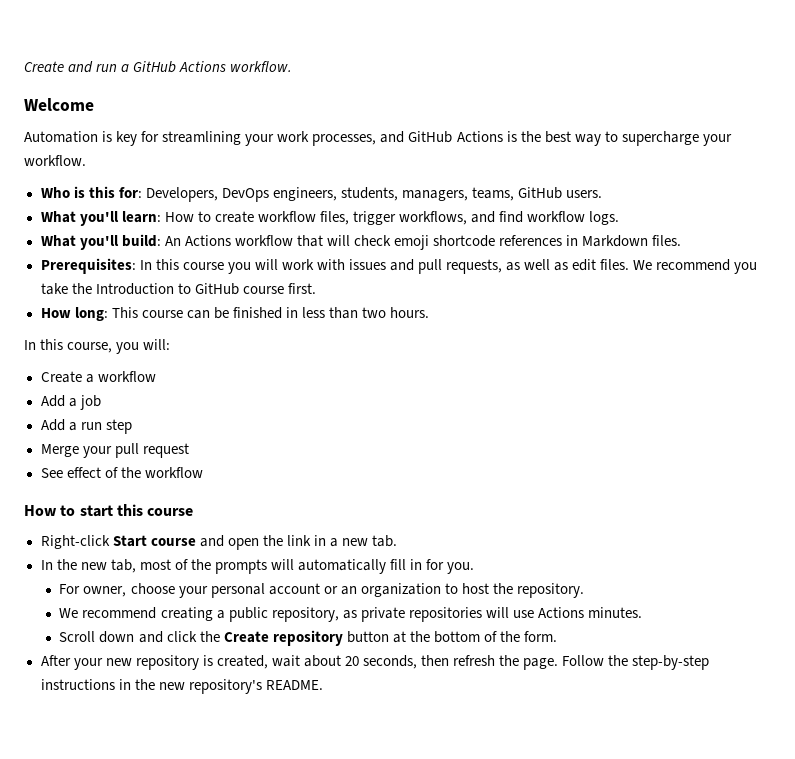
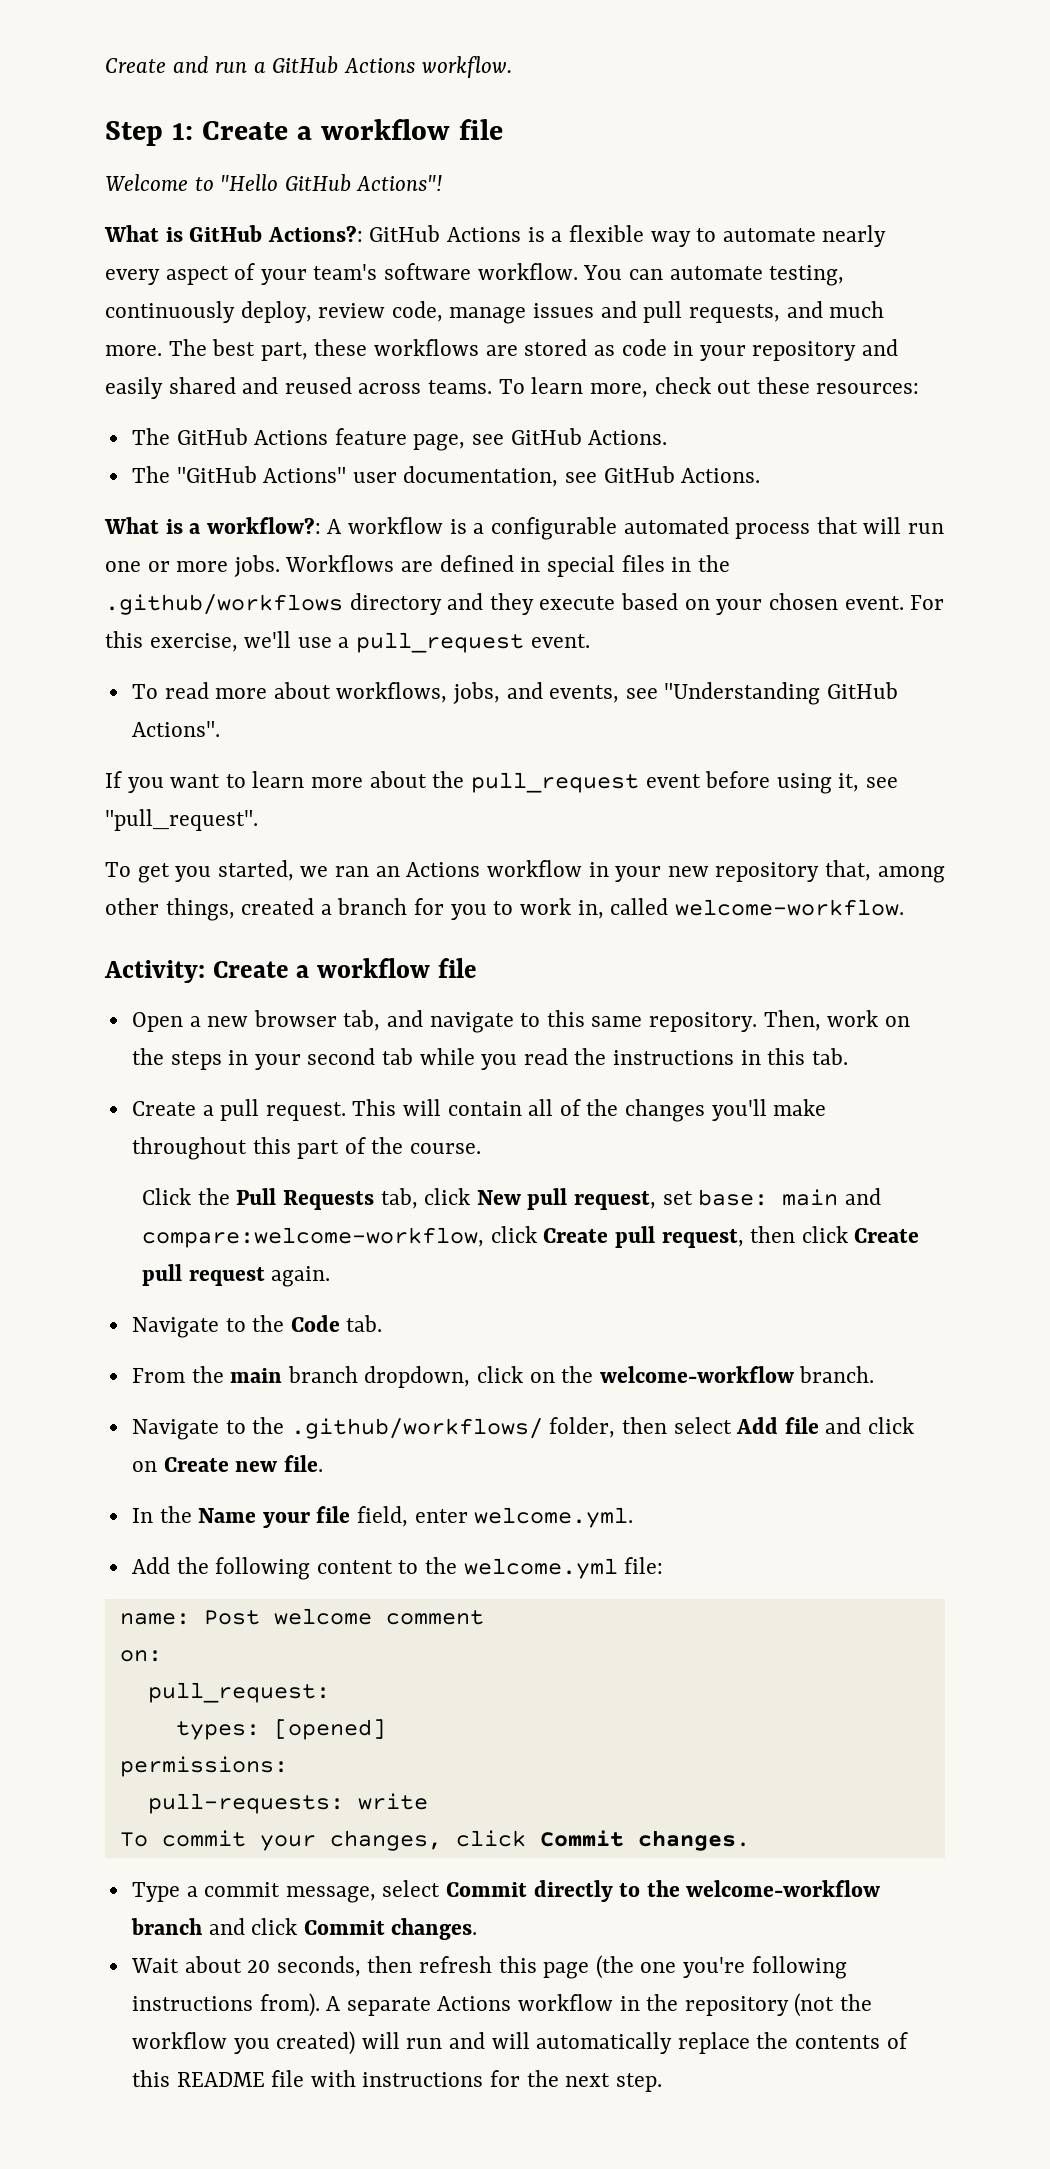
[24,98,94,111] [24,131,732,146] [24,155,86,166] [40,186,603,202] [40,211,620,226] [40,234,682,250] [40,258,758,274] [40,283,316,295] [40,307,430,321] [24,339,171,354] [40,371,156,383] [40,395,101,410] [40,419,132,434] [40,443,189,458] [40,467,203,478] [24,504,194,517] [40,535,398,550] [40,559,475,574] [59,583,585,598] [59,607,643,622] [59,630,558,646] [40,655,300,670] Welcome // Automation is key for streamlining your work processes, and GitHub Actions is the best way to supercharge your workflow. // Who is this for: Developers, DevOps engineers, students, managers, teams, GitHub users. // What you'll learn: How to create workflow files, trigger workflows, and find workflow logs. // What you'll build: An Actions workflow that will check emoji shortcode references in Markdown files. // Prerequisites: In this course you will work with issues and pull requests, as well as edit files. We recommend you take the Introduction to GitHub course first. // How long: This course can be finished in less than two hours. // In this course, you will: // Create a workflow // Add a job // Add a run step // Merge your pull request // See effect of the workflow // How to start this course // Right-click Start course and open the link in a new tab. // In the new tab, most of the prompts will automatically fill in for you. // For owner, choose your personal account or an organization to host the repository. // We recommend creating a public repository, as private repositories will use Actions minutes. // Scroll down and click the Create repository button at the bottom of the form. // After your new repository is created, wait -> [105,119,503,146] [105,174,443,192] [104,225,887,247] [105,263,845,286] [105,301,885,324] [105,339,898,361] [105,377,920,399] [131,428,668,451] [131,466,761,487] [104,517,944,540] [105,555,730,577] [105,593,945,615] [105,631,590,653] [131,682,899,705] [131,721,220,737] [105,771,898,794] [105,809,258,831] [105,860,945,883] [105,898,904,921] [104,958,477,983] [131,1010,910,1033] [131,1048,848,1070] [131,1099,827,1122] [131,1137,482,1160] [142,1188,881,1210] [142,1226,920,1248] [142,1264,331,1287] [131,1315,383,1338] [131,1366,875,1388] [131,1417,915,1440] [131,1455,323,1472] [131,1506,634,1528] [131,1557,664,1580] [119,1608,484,1625] [119,1650,162,1662] [147,1682,330,1703] [175,1719,386,1740] [119,1756,288,1777] [147,1793,428,1814] [119,1830,750,1851] [131,1880,881,1903] [130,1918,478,1940] [130,1958,179,1973] Step 1: Create a workflow file // Welcome to "Hello GitHub Actions"! // What is GitHub Actions?: GitHub Actions is a flexible way to automate nearly every aspect of your team's software workflow. You can automate testing, continuously deploy, review code, manage issues and pull requests, and much more. The best part, these workflows are stored as code in your repository and easily shared and reused across teams. To learn more, check out these resources: // The GitHub Actions feature page, see GitHub Actions. // The "GitHub Actions" user documentation, see GitHub Actions. // What is a workflow?: A workflow is a configurable automated process that will run one or more jobs. Workflows are defined in special files in the .github/workflows directory and they execute based on your chosen event. For this exercise, we'll use a pull_request event. // To read more about workflows, jobs, and events, see "Understanding GitHub Actions". // If you want to learn more about the pull_request event before using it, see "pull_request". // To get you started, we ran an Actions workflow in your new repository that, among other things, created a branch for you to work in, called welcome-workflow. // Activity: Create a workflow file // Open a new browser tab, and navigate to this same repository. Then, work on the steps in your second tab while you read the instructions in this tab. // Create a pull request. This will contain all of the changes you'll make throughout this part of the course. // Click the Pull Requests tab, click New pull request, set base: main and compare:welcome-workflow, click Create pull request, then click Create pull request again. // Navigate to the Code tab. // From the main branch dropdown, click on the welcome-workflow branch. // Navigate to the .github/workflows/ folder, then select Add file and click on Create new file. // In the Name your file field, enter welcome.yml. // Add the following content to the welcome.yml file: // name: Post welcome comment // on: // pull_request: // types: [opened] // permissions: // pull-requests: write // To commit your changes, click Commit changes. // Type a commit message, select Commit directly to the welcome-workflow branch and click Commit changes. // Wait
[499,655,710,670] [40,679,323,694] the page. Follow the step-by-step instructions in the new repository's README. -> [498,1955,847,1979] [131,1993,873,2017] [131,2031,908,2055] [131,2070,662,2092] this page (the one you're following instructions from). A separate Actions workflow in the repository (not the workflow you created) will run and will automatically replace the contents of this README file with instructions for the next step.

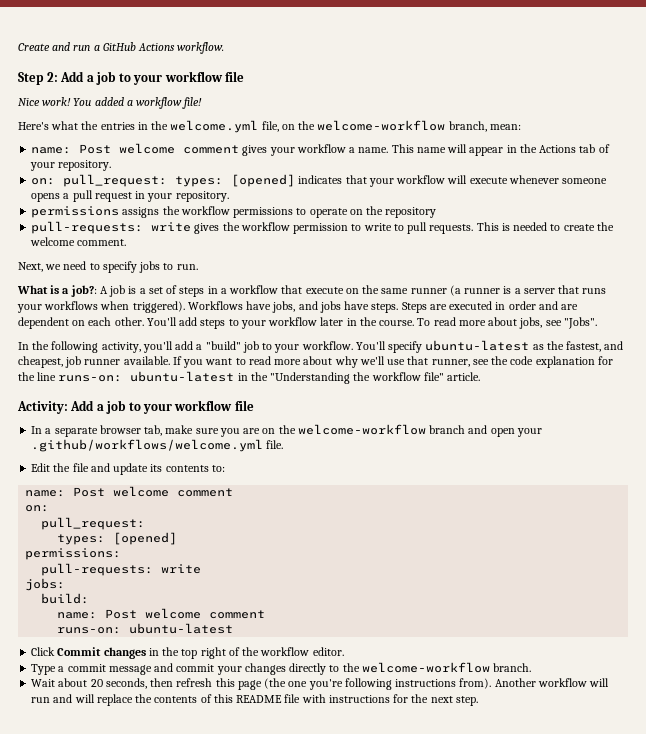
[171,119,503,140] [105,174,443,192] [104,225,887,247] [105,263,845,286] [105,301,885,324] [105,339,898,361] [105,377,920,399] [131,428,668,451] [131,466,761,487] [104,517,944,540] [105,555,730,577] [105,593,945,615] [105,631,590,653] [131,682,899,705] [131,721,220,737] 1: Create a workflow file // Welcome to "Hello GitHub Actions"! // What is GitHub Actions?: GitHub Actions is a flexible way to automate nearly every aspect of your team's software workflow. You can automate testing, continuously deploy, review code, manage issues and pull requests, and much more. The best part, these workflows are stored as code in your repository and easily shared and reused across teams. To learn more, check out these resources: // The GitHub Actions feature page, see GitHub Actions. // The "GitHub Actions" user documentation, see GitHub Actions. // What is a workflow?: A workflow is a configurable automated process that will run one or more jobs. Workflows are defined in special files in the .github/workflows directory and they execute based on your chosen event. For this exercise, we'll use a pull_request event. // To read more about workflows, jobs, and events, see "Understanding GitHub Actions". // -> [46,71,245,85] [18,97,203,109] [18,120,521,133] [31,143,610,156] [30,160,112,171] [31,174,608,187] [31,190,229,202] [31,206,437,218] [31,221,614,234] [30,237,127,246] [18,261,198,273] [17,285,607,297] [17,301,579,313] [18,317,597,329] [18,340,624,353] [18,356,170,368] 2: Add a job to your workflow file // Nice work! You added a workflow file! // Here's what the entries in the welcome.yml file, on the welcome-workflow branch, mean: // name: Post welcome comment gives your workflow a name. This name will appear in the Actions tab of your repository. // on: pull_request: types: [opened] indicates that your workflow will execute whenever someone opens a pull request in your repository. // permissions assigns the workflow permissions to operate on the repository // pull-requests: write gives the workflow permission to write to pull requests. This is needed to create the welcome comment. // Next, we need to specify jobs to run. // What is a job?: A job is a set of steps in a workflow that execute on the same runner (a runner is a server that runs your workflows when triggered). Workflows have jobs, and jobs have steps. Steps are executed in order and are dependent on each other. You'll add steps to your workflow later in the course. To read more about jobs, see "Jobs". // In the following activity, you'll add a "build" job to your workflow. You'll specify ubuntu-latest as the fastest, and cheapest, job runner available.
[252,771,898,794] [105,809,258,831] [105,860,945,883] [105,898,904,921] [104,958,477,983] [131,1010,910,1033] [131,1048,848,1070] [131,1099,827,1122] [131,1137,482,1160] [142,1188,881,1210] [142,1226,920,1248] [142,1264,331,1287] [131,1315,383,1338] [131,1366,875,1388] [131,1417,915,1440] [131,1455,323,1472] [131,1506,634,1528] [131,1557,664,1580] learn more about the pull_request event before using it, see "pull_request". // To get you started, we ran an Actions workflow in your new repository that, among other things, created a branch for you to work in, called welcome-workflow. // Activity: Create a workflow file // Open a new browser tab, and navigate to this same repository. Then, work on the steps in your second tab while you read the instructions in this tab. // Create a pull request. This will contain all of the changes you'll make throughout this part of the course. // Click the Pull Requests tab, click New pull request, set base: main and compare:welcome-workflow, click Create pull request, then click Create pull request again. // Navigate to the Code tab. // From the main branch dropdown, click on the welcome-workflow branch. // Navigate to the .github/workflows/ folder, then select Add file and click on Create new file. // In the Name your file field, enter welcome.yml. // Add the following content to the welcome.yml file: -> [248,356,613,368] [18,371,481,384] [17,400,254,414] [31,424,542,437] [31,439,284,452] [31,463,225,475] read more about why we'll use that runner, see the code explanation for the line runs-on: ubuntu-latest in the "Understanding the workflow file" article. // Activity: Add a job to your workflow file // In a separate browser tab, make sure you are on the welcome-workflow branch and open your .github/workflows/welcome.yml file. // Edit the file and update its contents to:
[119,1830,750,1851] [131,1880,881,1903] [130,1918,478,1940] To commit your changes, click Commit changes. // Type a commit message, select Commit directly to the welcome-workflow branch and click Commit changes. -> [25,578,66,591] [41,593,90,604] [57,608,266,619] [57,623,234,634] [31,647,344,659] [31,662,532,675] jobs: // build: // name: Post welcome comment // runs-on: ubuntu-latest // Click Commit changes in the top right of the workflow editor. // Type a commit message and commit your changes directly to the welcome-workflow branch.
[326,1993,873,2017] [131,2031,356,2055] A separate Actions workflow in the repository (not the workflow you created) -> [494,678,587,687] Another workflow
[536,2032,673,2054] automatically -> (95, 698) none

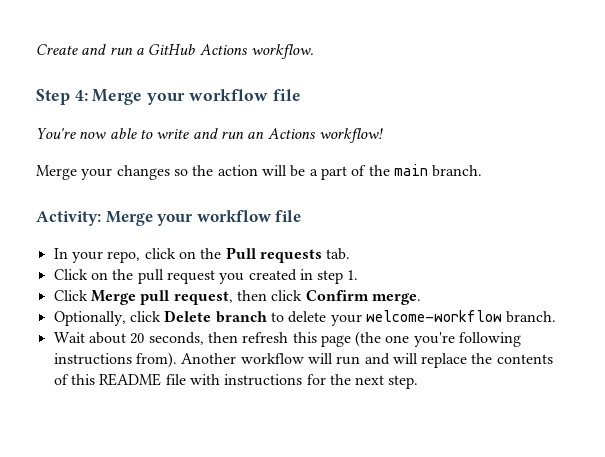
[46,71,245,85] [18,97,203,109] [18,120,521,133] [31,143,610,156] [30,160,112,171] [31,174,608,187] [31,190,229,202] [31,206,437,218] [31,221,614,234] [30,237,127,246] [18,261,198,273] [17,285,607,297] [17,301,579,313] [18,317,597,329] [18,340,624,353] [18,356,613,368] [18,371,481,384] [17,400,254,414] [31,424,542,437] [31,439,284,452] [31,463,225,475] [25,486,234,497] [25,505,50,512] [41,517,146,530] [57,532,178,545] [25,548,122,560] [41,563,202,576] [25,578,66,591] [41,593,90,604] [57,608,266,619] [57,623,234,634] [31,647,344,659] [31,663,360,675] 2: Add a job to your workflow file // Nice work! You added a workflow file! // Here's what the entries in the welcome.yml file, on the welcome-workflow branch, mean: // name: Post welcome comment gives your workflow a name. This name will appear in the Actions tab of your repository. // on: pull_request: types: [opened] indicates that your workflow will execute whenever someone opens a pull request in your repository. // permissions assigns the workflow permissions to operate on the repository // pull-requests: write gives the workflow permission to write to pull requests. This is needed to create the welcome comment. // Next, we need to specify jobs to run. // What is a job?: A job is a set of steps in a workflow that execute on the same runner (a runner is a server that runs your workflows when triggered). Workflows have jobs, and jobs have steps. Steps are executed in order and are dependent on each other. You'll add steps to your workflow later in the course. To read more about jobs, see "Jobs". // In the following activity, you'll add a "build" job to your workflow. You'll specify ubuntu-latest as the fastest, and cheapest, job runner available. If you want to read more about why we'll use that runner, see the code explanation for the line runs-on: ubuntu-latest in the "Understanding the workflow file" article. // Activity: Add a job to your workflow file // In a separate browser tab, make sure you are on the welcome-workflow branch and open your .github/workflows/welcome.yml file. // Edit the file and update its contents to: // name: Post welcome comment // on: // pull_request: // types: [opened] // permissions: // pull-requests: write // jobs: // build: // name: Post welcome comment // runs-on: ubuntu-latest // Click Commit changes in the top right of the workflow editor. // Type a commit message and commit your changes directly to the -> [74,89,301,105] [36,128,383,143] [36,164,483,180] [36,210,302,226] [53,247,351,263] [53,269,359,284] [53,290,421,305] [53,310,362,326] 4: Merge your workflow file // You're now able to write and run an Actions workflow! // Merge your changes so the action will be a part of the main branch. // Activity: Merge your workflow file // In your repo, click on the Pull requests tab. // Click on the pull request you created in step 1. // Click Merge pull request, then click Confirm merge. // Optionally, click Delete branch to delete your

